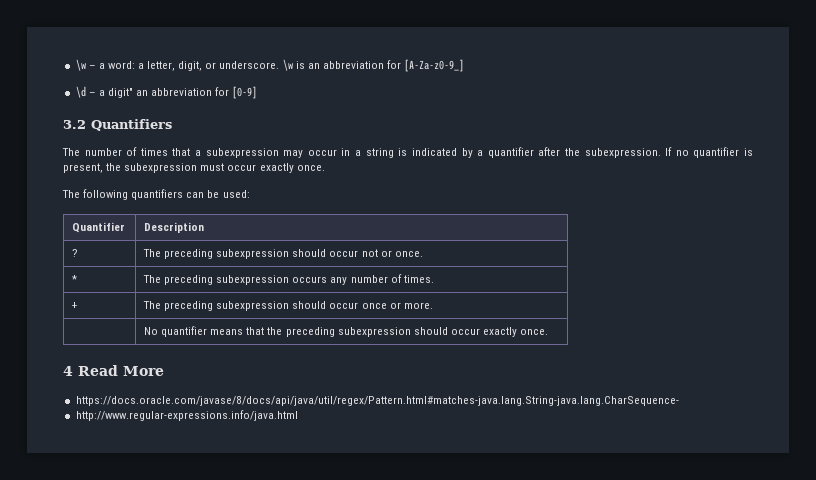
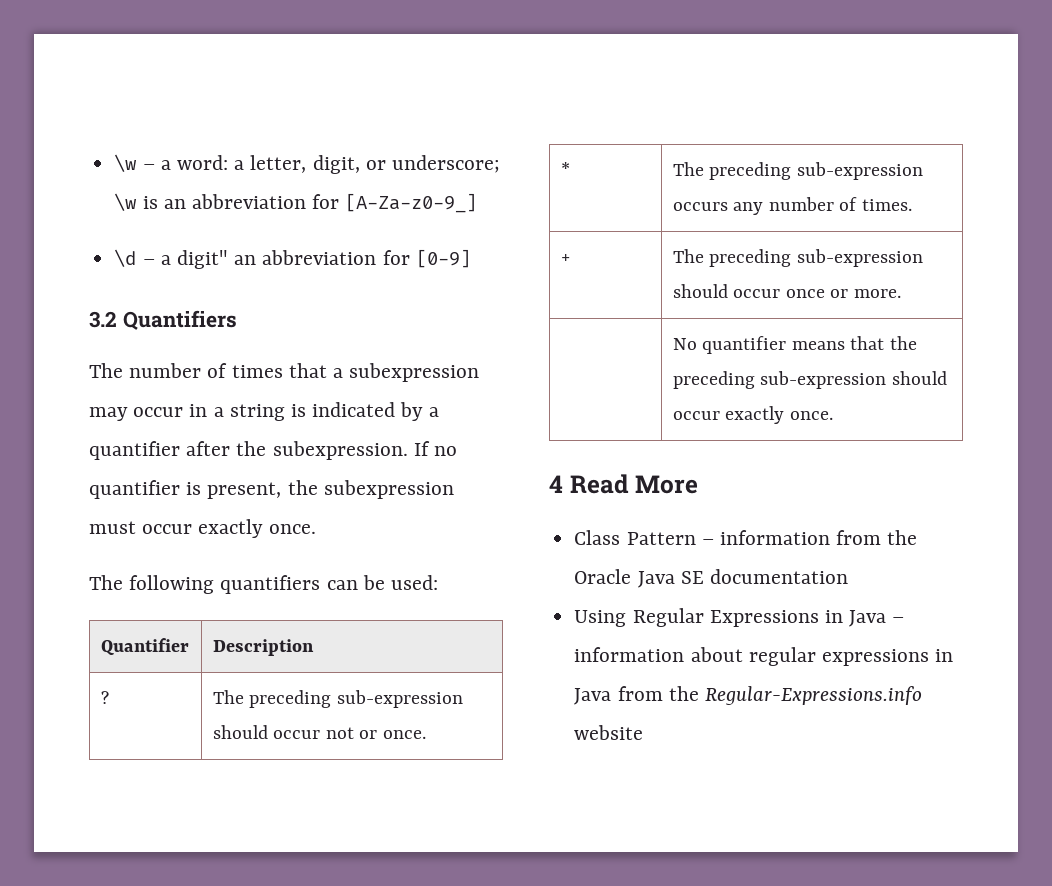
[219,61,280,69] underscore. -> [391,155,500,173] underscore;
[216,249,290,259] subexpression -> [336,690,463,708] sub-expression
[216,275,290,285] subexpression -> [796,162,923,180] sub-expression
[216,301,290,311] subexpression -> [796,249,923,267] sub-expression
[337,327,411,337] subexpression -> [760,371,887,389] sub-expression
[75,396,679,406] [75,410,298,421] https://docs.oracle.com/javase/8/docs/api/java/util/regex/Pattern.html#matches-java.lang.String-java.lang.CharSequence- // http://www.regular-expressions.info/java.html -> [574,530,918,545] [574,569,848,588] [574,608,905,627] [574,647,954,666] [574,686,922,705] [574,725,644,740] Class Pattern – information from the Oracle Java SE documentation // Using Regular Expressions in Java – information about regular expressions in Java from the Regular-Expressions.info website

